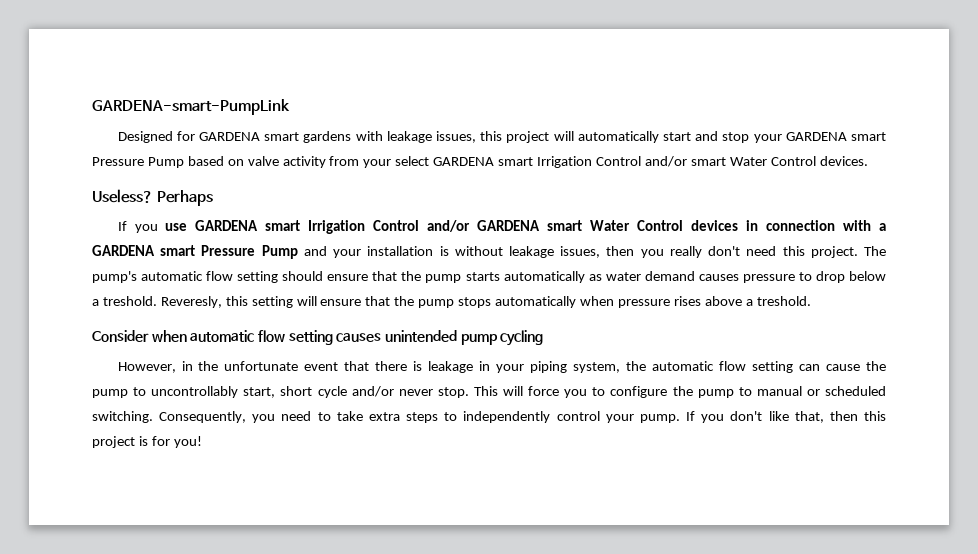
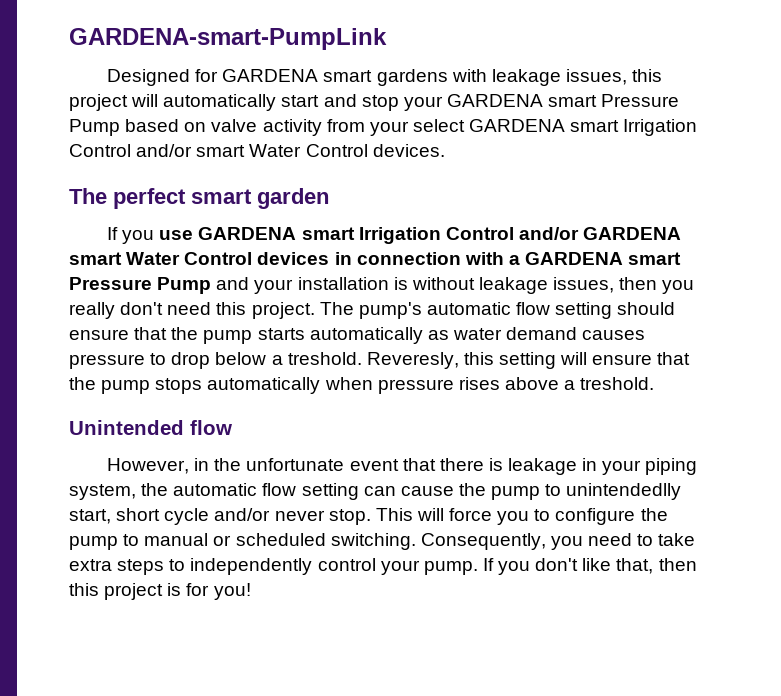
[92,189,213,206] Useless? Perhaps -> [69,188,329,209] The perfect smart garden
[92,330,544,346] Consider when automatic flow setting causes unintended pump cycling -> [69,420,232,435] Unintended flow
[151,386,239,398] uncontrollably -> [566,483,682,500] unintendedlly

